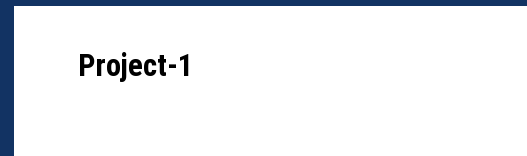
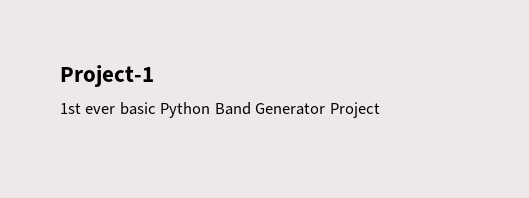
(193, 67) none -> [60,102,380,118] // 1st ever basic Python Band Generator Project

